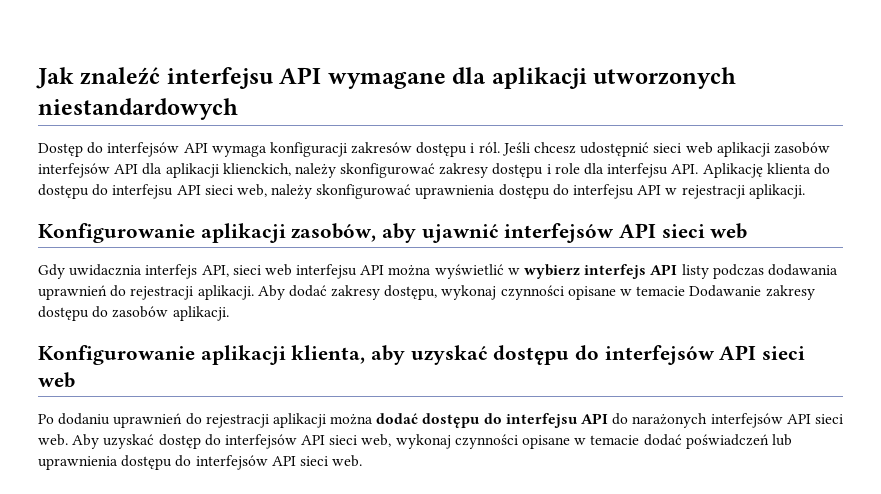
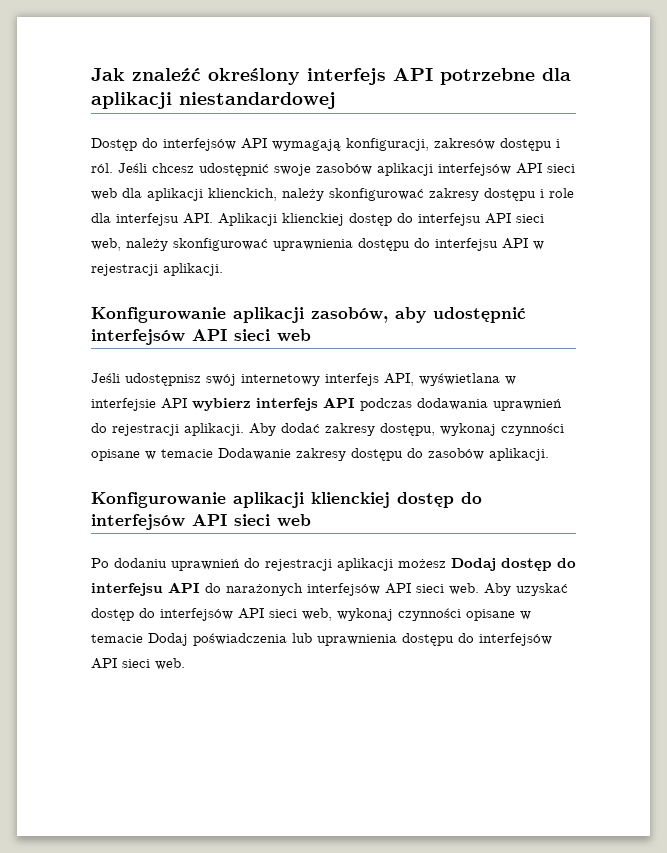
[166,67,737,89] [38,98,238,120] interfejsu API wymagane dla aplikacji utworzonych niestandardowych -> [208,68,571,85] [91,92,336,109] określony interfejs API potrzebne dla aplikacji niestandardowej
[211,142,347,157] wymaga konfiguracji -> [272,138,429,151] wymagają konfiguracji,
[653,142,830,157] [38,163,139,178] sieci web aplikacji zasobów interfejsów API -> [274,163,575,176] [91,188,117,200] swoje zasobów aplikacji interfejsów API sieci web
[702,163,830,178] [38,184,89,199] Aplikację klienta do dostępu -> [218,213,392,226] Aplikacji klienckiej dostęp
[421,223,748,243] [38,264,520,279] ujawnić interfejsów API sieci web // Gdy uwidacznia interfejs API, sieci web interfejsu API można wyświetlić w -> [433,307,526,323] [91,329,311,345] [91,373,516,386] [91,398,187,411] udostępnić interfejsów API sieci web // Jeśli udostępnisz swój internetowy interfejs API, wyświetlana w interfejsie API
[681,264,709,279] listy -> (355, 402) none
[291,345,570,365] klienta, aby uzyskać dostępu -> [311,492,454,508] klienckiej dostęp
[330,413,480,428] można dodać dostępu -> [398,558,552,571] możesz Dodaj dostęp
[643,434,769,449] dodać poświadczeń -> [148,633,287,646] Dodaj poświadczenia

